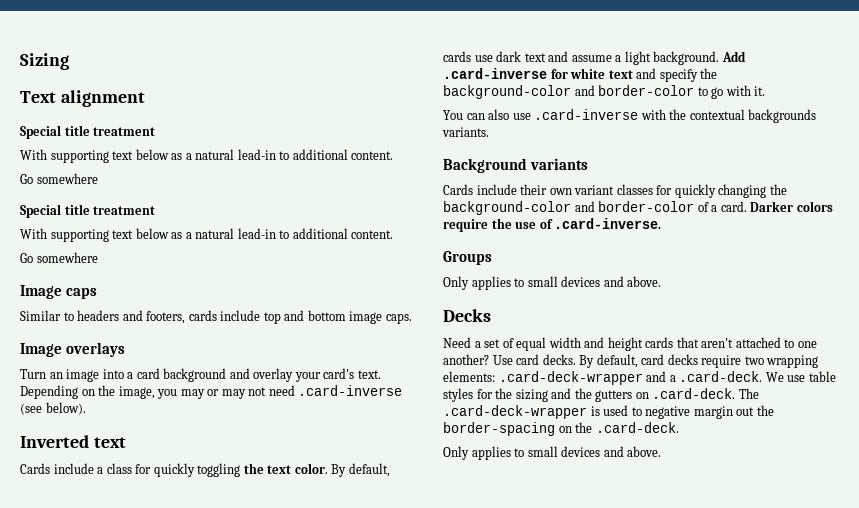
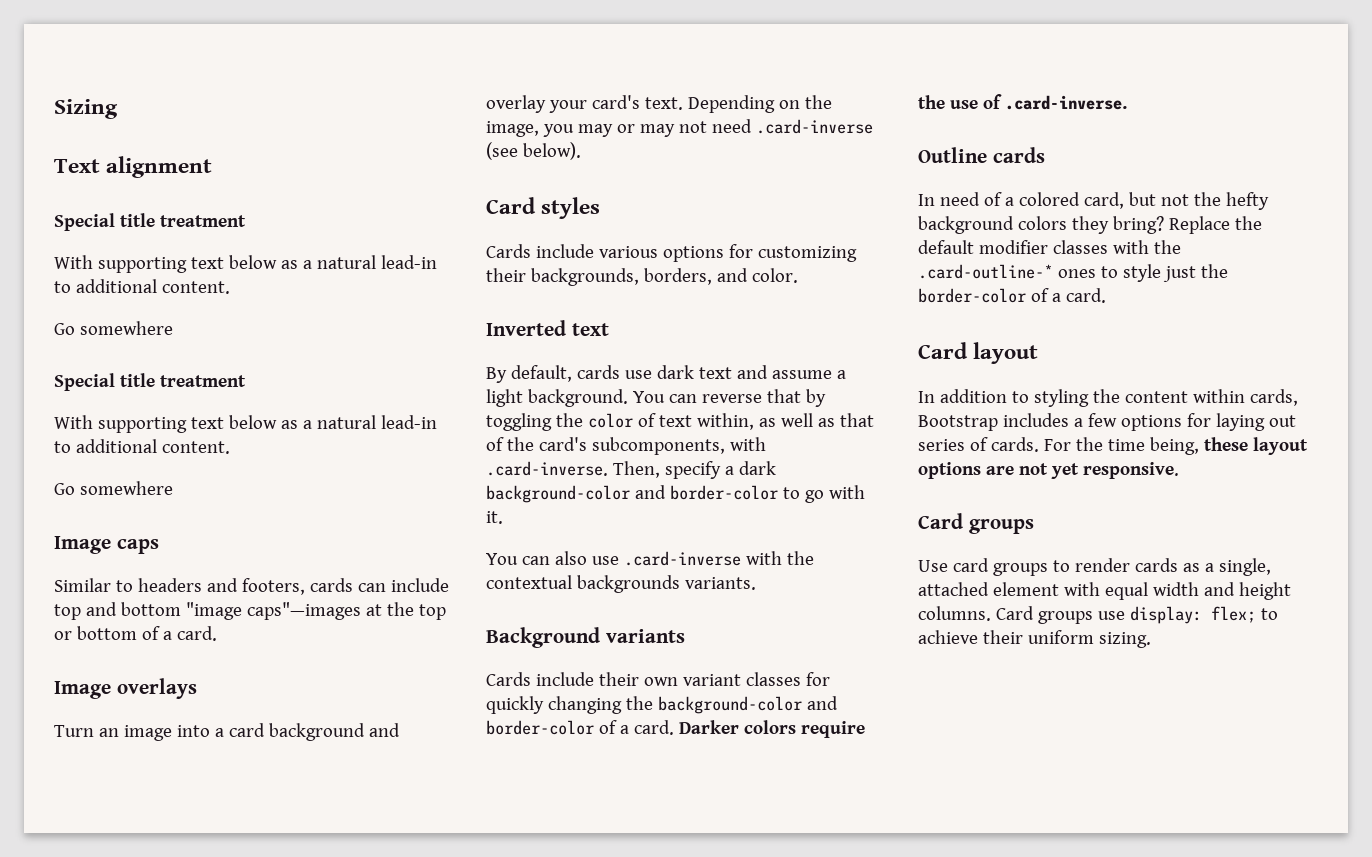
(217, 315) none -> [357,583,386,592] can
[349,311,412,324] image caps. -> [185,602,446,620] [54,626,217,641] "image caps"—images at the top or bottom of a card.
[20,435,126,448] [20,463,328,477] Inverted text // Cards include a class for quickly toggling the text color. -> [486,197,601,219] [486,244,857,262] [486,268,798,286] [486,320,609,336] Card styles // Cards include various options for customizing their backgrounds, borders, and color. // Inverted text //
[721,51,746,62] [443,68,718,82] Add .card-inverse for white text and specify the -> [632,389,826,407] [486,413,874,431] [486,437,766,455] [486,461,776,479] You can reverse that by toggling the color of text within, as well as that of the card's subcomponents, with .card-inverse. Then, specify a dark
[443,251,492,265] [443,276,662,290] [443,309,491,322] [443,337,817,351] [443,354,819,368] [443,371,836,385] [443,388,759,402] [443,405,774,419] [443,422,679,436] [443,446,662,460] Groups // Only applies to small devices and above. // Decks // Need a set of equal width and height cards that aren't attached to one another? Use card decks. By default, card decks require two wrapping elements: .card-deck-wrapper and a .card-deck. We use table styles for the sizing and the gutters on .card-deck. The .card-deck-wrapper is used to negative margin out the border-spacing on the .card-deck. // Only applies to small devices and above. -> [918,147,1045,163] [918,192,1269,210] [918,216,1262,234] [918,240,1181,254] [918,264,1228,282] [918,288,1106,303] [918,342,1039,364] [918,389,1298,407] [918,413,1296,431] [918,437,1308,455] [918,462,1179,479] [918,513,1034,534] [918,558,1271,576] [918,582,1291,600] [918,606,1278,624] [918,630,1151,648] Outline cards // In need of a colored card, but not the hefty background colors they bring? Replace the default modifier classes with the .card-outline-* ones to style just the border-color of a card. // Card layout // In addition to styling the content within cards, Bootstrap includes a few options for laying out series of cards. For the time being, these layout options are not yet responsive. // Card groups // Use card groups to render cards as a single, attached element with equal width and height columns. Card groups use display: flex; to achieve their uniform sizing.

